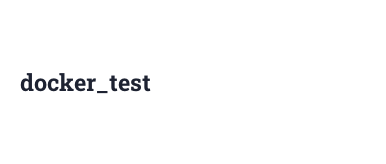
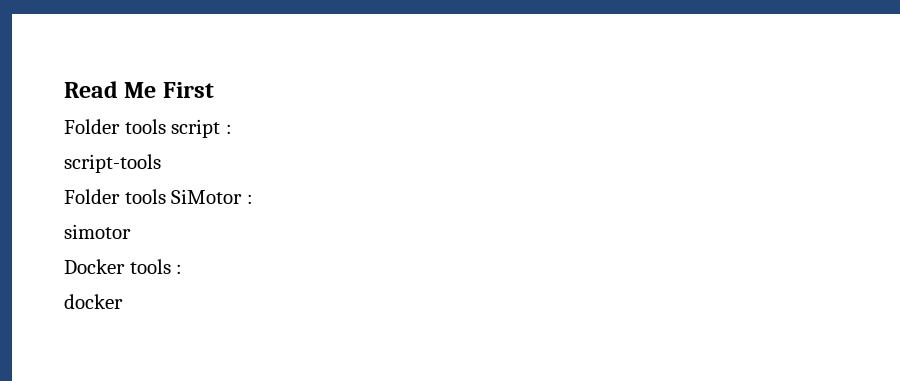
[20,73,151,94] docker_test -> [64,81,214,98] [64,119,232,138] [64,154,161,173] [64,189,253,204] [64,224,131,239] [64,259,183,274] [64,294,123,309] Read Me First // Folder tools script : // script-tools // Folder tools SiMotor : // simotor // Docker tools : // docker

